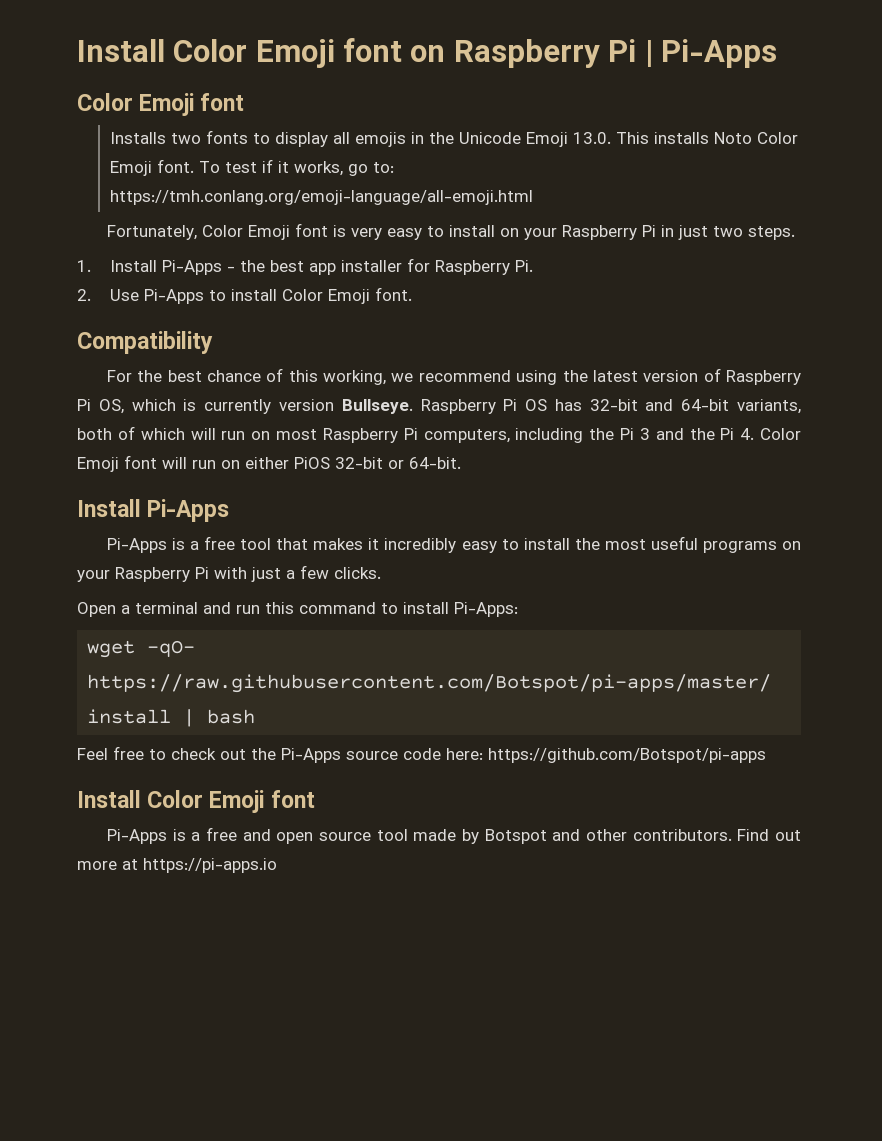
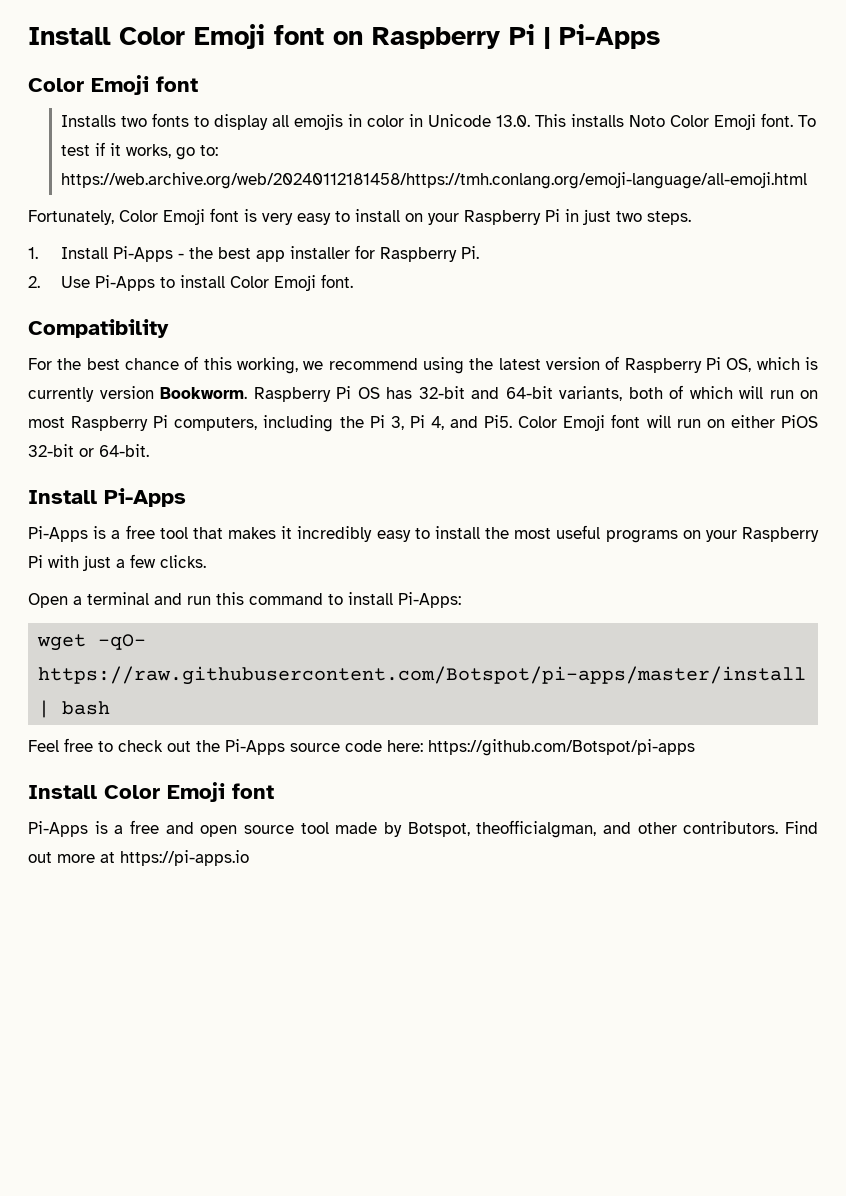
[428,132,568,147] the Unicode Emoji -> [367,114,492,127] color in Unicode
[109,190,533,205] https://tmh.conlang.org/emoji-language/all-emoji.html -> [61,172,808,189] https://web.archive.org/web/20240112181458/https://tmh.conlang.org/emoji-language/all-emoji.html
[341,399,413,414] Bullseye. -> [160,387,247,399] Bookworm.
[639,428,755,440] 3 and the Pi 4. -> [390,415,513,430] 3, Pi 4, and Pi5.
[484,829,547,844] Botspot -> [407,820,597,838] Botspot, theofficialgman,

